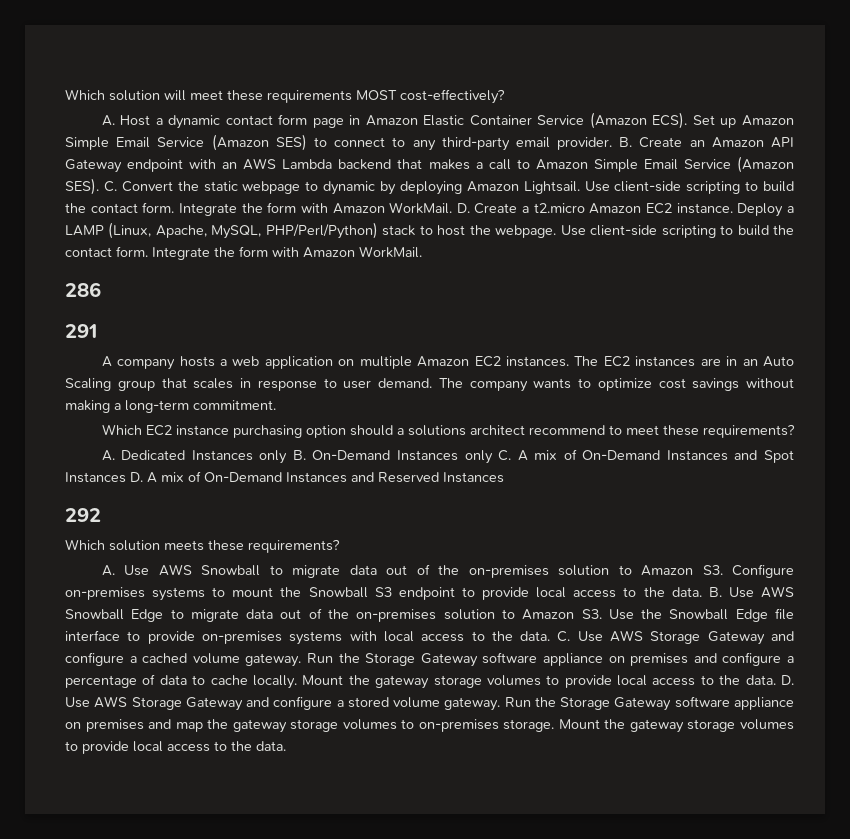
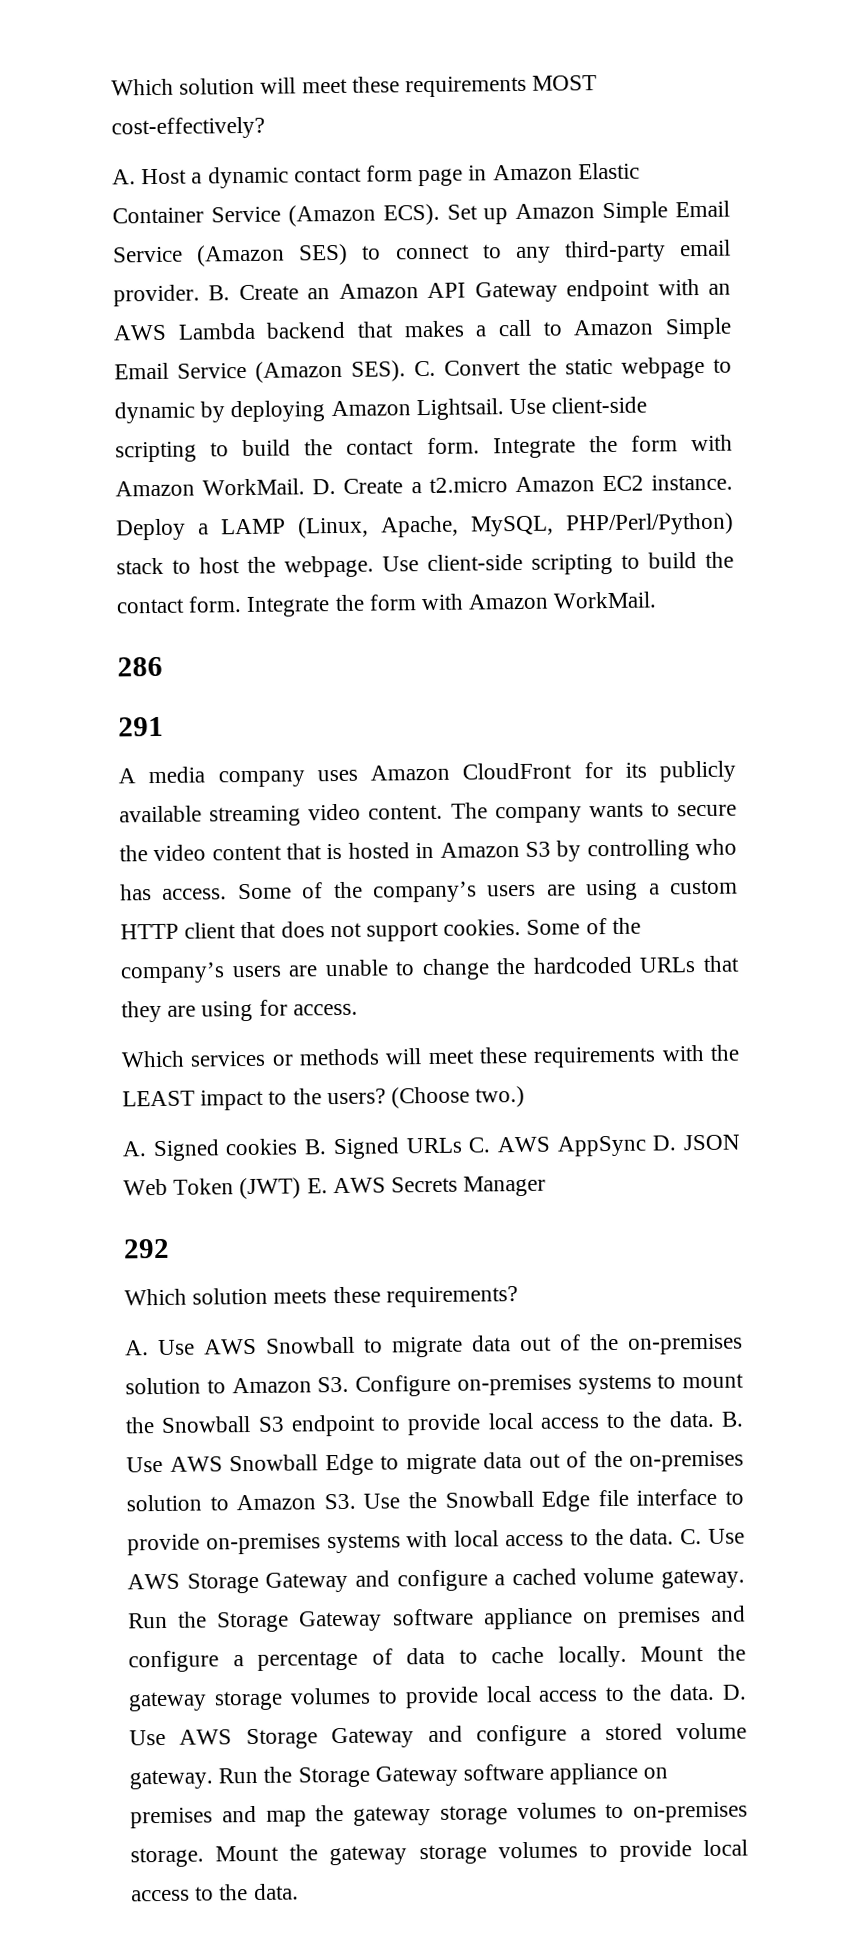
[117,356,795,370] [65,378,794,392] [65,400,276,413] [101,424,795,438] [101,449,794,464] [65,471,504,483] company hosts a web application on multiple Amazon EC2 instances. The EC2 instances are in an Auto Scaling group that scales in response to user demand. The company wants to optimize cost savings without making a long-term commitment. // Which EC2 instance purchasing option should a solutions architect recommend to meet these requirements? // A. Dedicated Instances only B. On-Demand Instances only C. A mix of On-Demand Instances and Spot Instances D. A mix of On-Demand Instances and Reserved Instances -> [148,760,736,788] [119,802,737,827] [119,838,737,862] [120,879,738,903] [120,917,641,942] [120,955,740,984] [121,999,358,1023] [121,1044,739,1068] [122,1085,526,1111] [122,1134,740,1162] [123,1175,547,1200] media company uses Amazon CloudFront for its publicly available streaming video content. The company wants to secure the video content that is hosted in Amazon S3 by controlling who has access. Some of the company’s users are using a custom HTTP client that does not support cookies. Some of the company’s users are unable to change the hardcoded URLs that they are using for access. // Which services or methods will meet these requirements with the LEAST impact to the users? (Choose two.) // A. Signed cookies B. Signed URLs C. AWS AppSync D. JSON Web Token (JWT) E. AWS Secrets Manager

